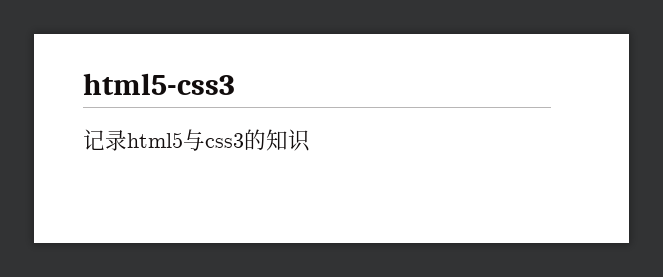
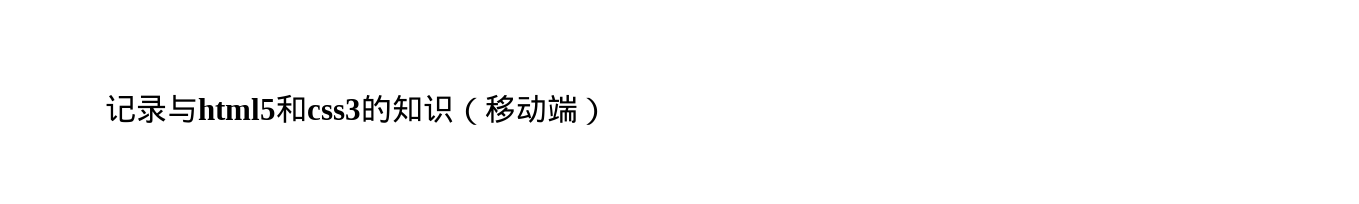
[83,73,235,95] [83,129,310,152] html5-css3 // 记录html5与css3的知识 -> [105,94,609,125] 记录与html5和css3的知识（移动端）

